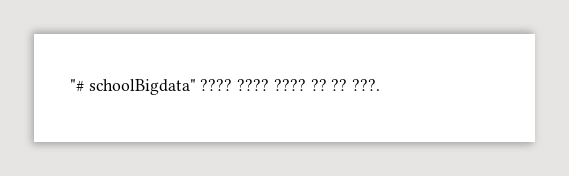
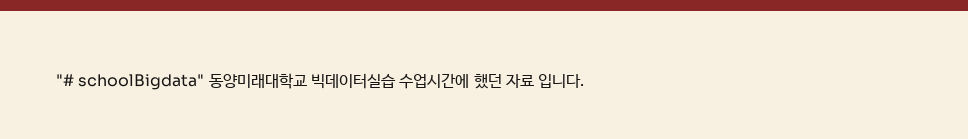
[200,79,381,91] ???? ???? ???? ?? ?? ???. -> [208,73,585,89] 동양미래대학교 빅데이터실습 수업시간에 했던 자료 입니다.

